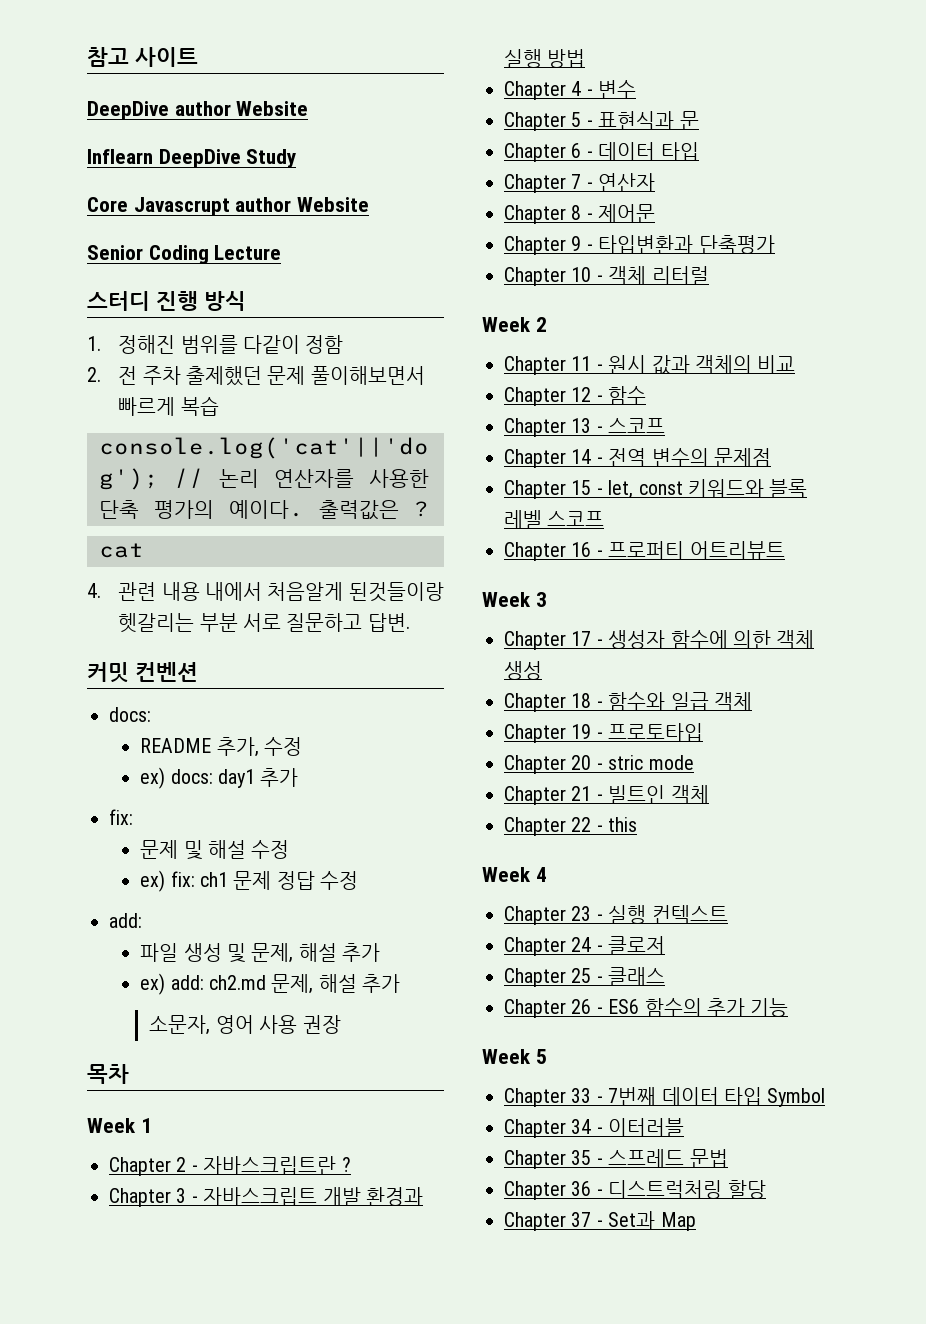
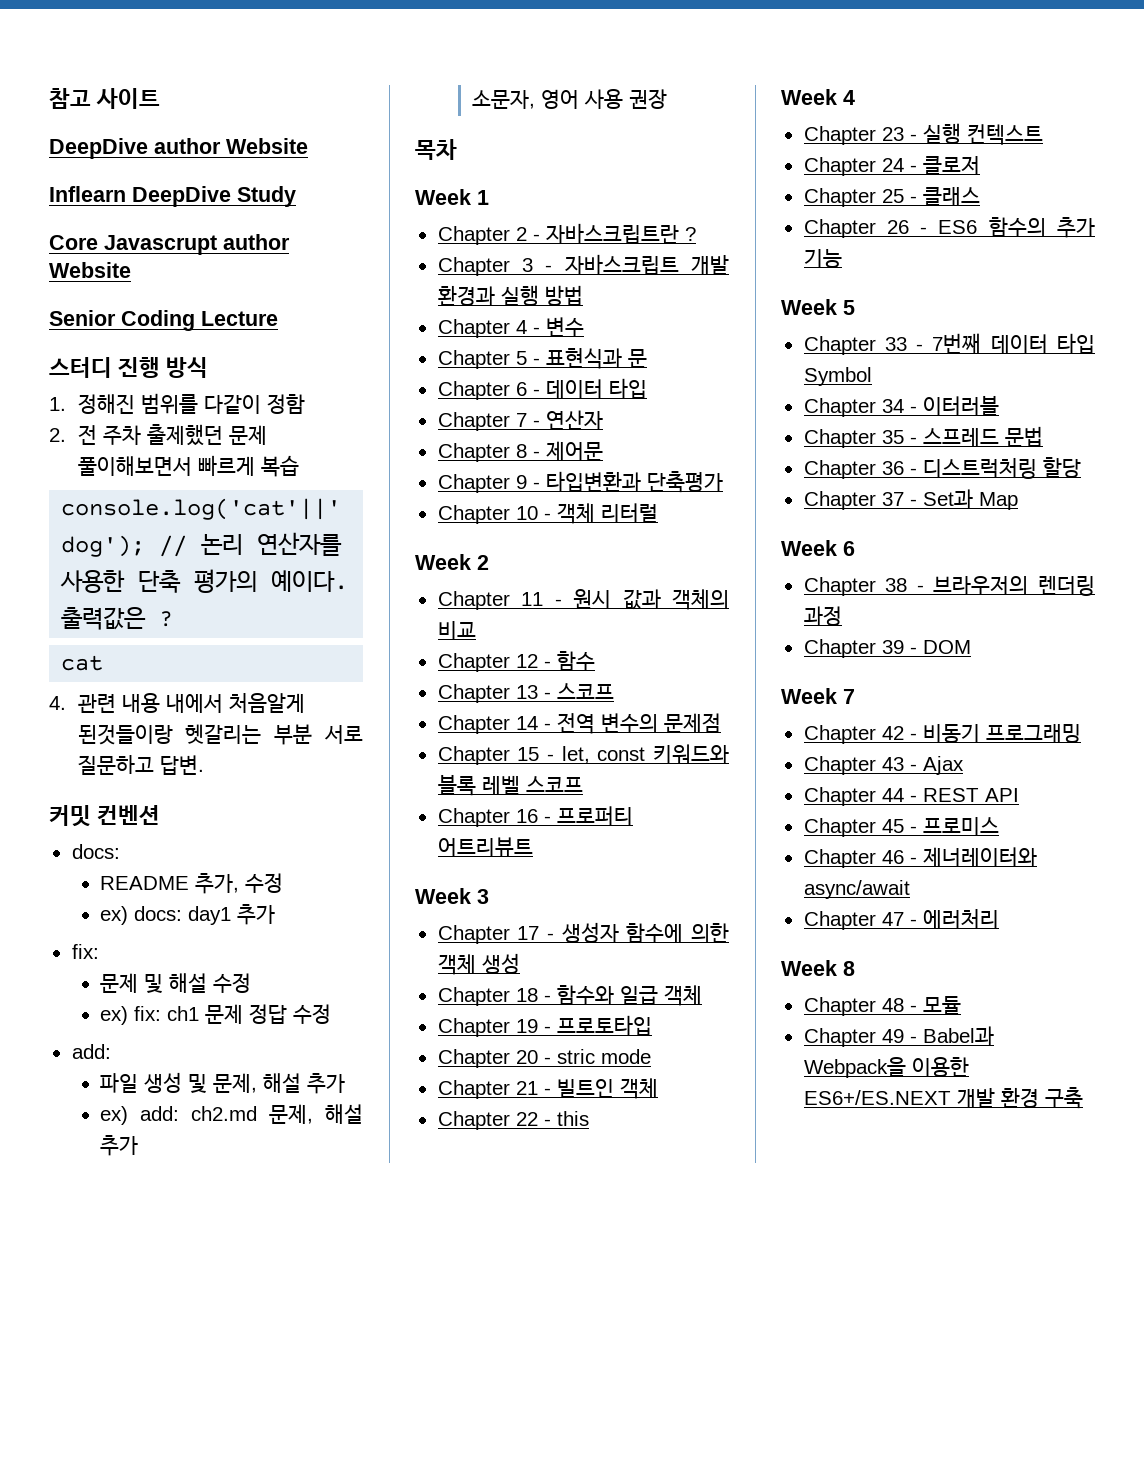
(696, 1221) none -> [781,540,855,556] [803,576,1095,596] [803,606,842,626] [803,639,971,658] [781,688,855,704] [803,724,1081,744] [803,756,964,775] [803,787,1019,806] [803,817,999,837] [803,847,1037,868] [803,880,910,899] [803,909,999,930] [781,960,855,976] [803,996,961,1016] [803,1026,994,1047] [803,1057,969,1078] [803,1087,1083,1109] // Week 6 // Chapter 38 - 브라우저의 렌더링 과정 // Chapter 39 - DOM // Week 7 // Chapter 42 - 비동기 프로그래밍 // Chapter 43 - Ajax // Chapter 44 - REST API // Chapter 45 - 프로미스 // Chapter 46 - 제너레이터와 async/await // Chapter 47 - 에러처리 // Week 8 // Chapter 48 - 모듈 // Chapter 49 - Babel과 Webpack을 이용한 ES6+/ES.NEXT 개발 환경 구축

